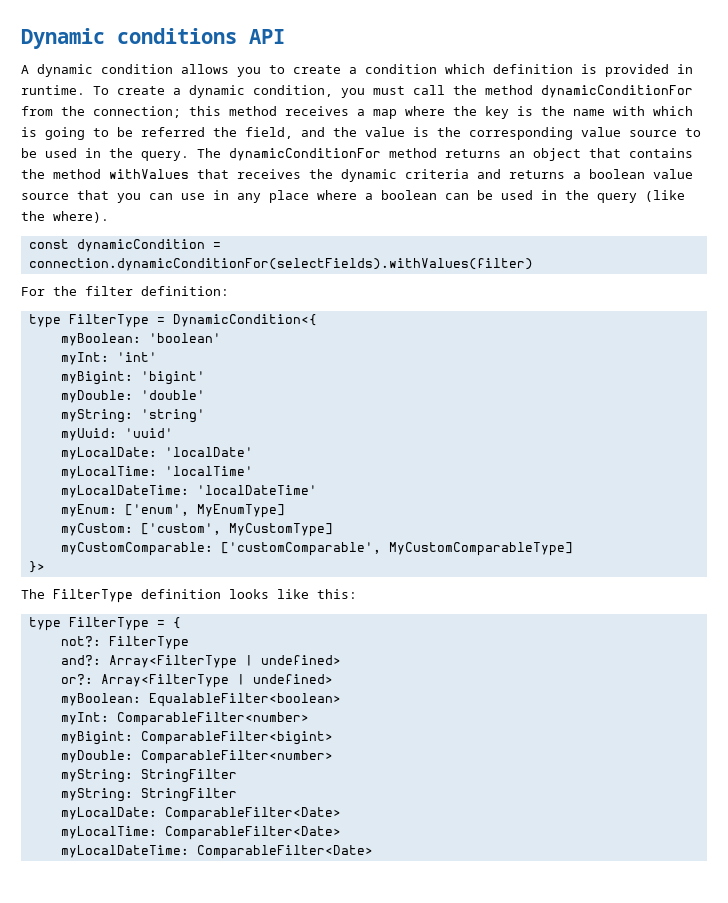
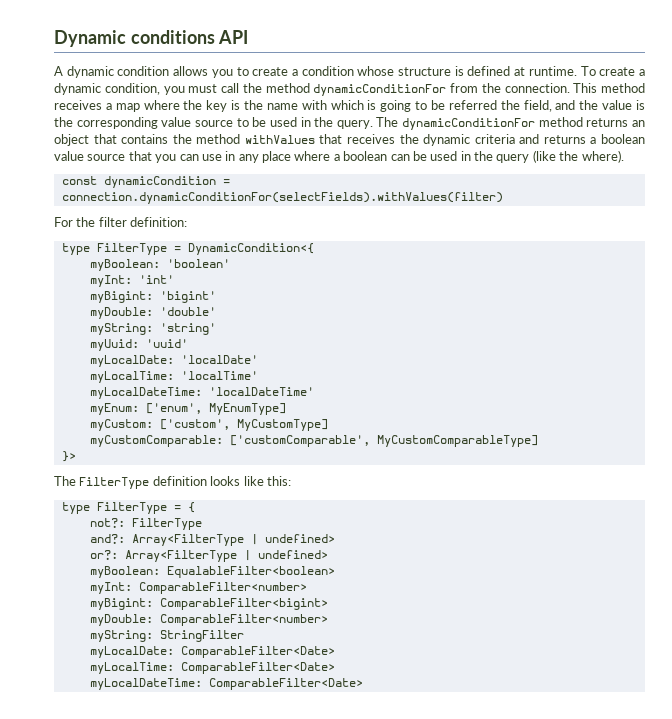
[445,64,693,77] which definition is provided in -> [357,66,526,76] whose structure is defined at
[93,106,221,118] connection; this -> [504,83,598,93] connection. This
[60,788,237,802] // myString: StringFilter -> (244, 636) none

